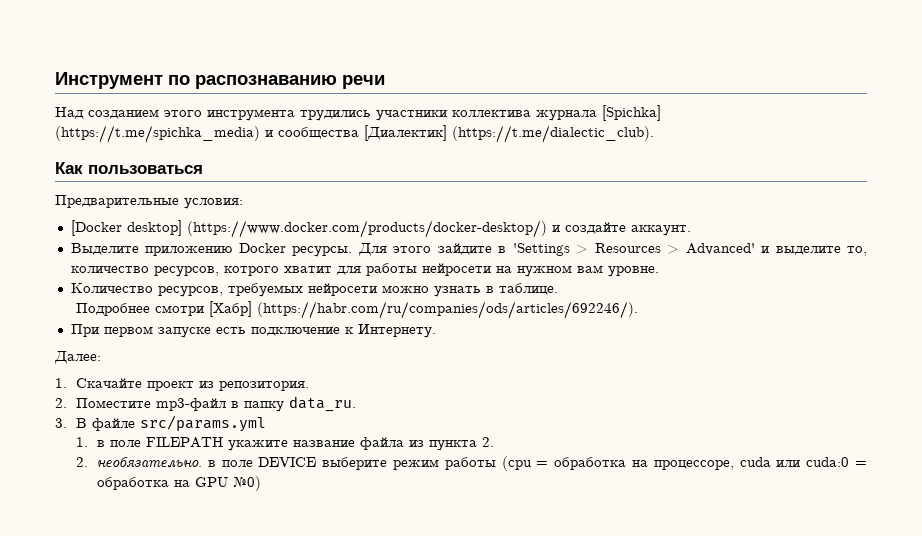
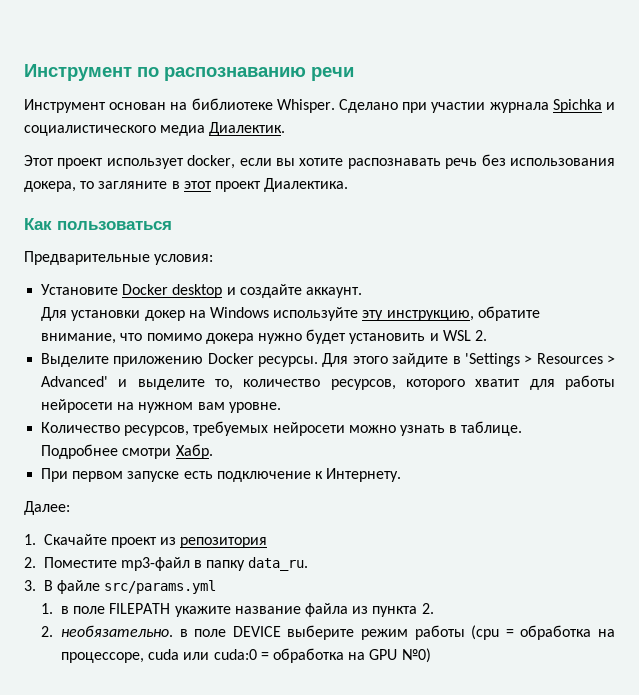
[55,105,661,121] [55,125,654,143] Над созданием этого инструмента трудились участники коллектива журнала [Spichka] (https://t.me/spichka_media) и сообщества [Диалектик] (https://t.me/dialectic_club). -> [24,98,615,113] [24,122,286,136] [24,154,615,169] [24,178,349,192] Инструмент основан на библиотеке Whisper. Сделано при участии журнала Spichka и социалистического медиа Диалектик. // Этот проект использует docker, если вы хотите распознавать речь без использования докера, то загляните в этот проект Диалектика.
[70,220,547,238] [Docker desktop] (https://www.docker.com/products/docker-desktop/) -> [41,284,223,298] Установите Docker desktop
(691, 230) none -> [41,306,540,321] [41,329,487,344] // Для установки докер на Windows используйте эту инструкцию, обратите внимание, что помимо докера нужно будет установить и WSL 2.
[223,266,279,276] котрого -> [406,379,466,390] которого
[209,301,639,319] [Хабр] (https://habr.com/ru/companies/ods/articles/692246/). -> [175,444,213,459] Хабр.
[219,381,310,391] репозитория. -> [180,537,268,548] репозитория

